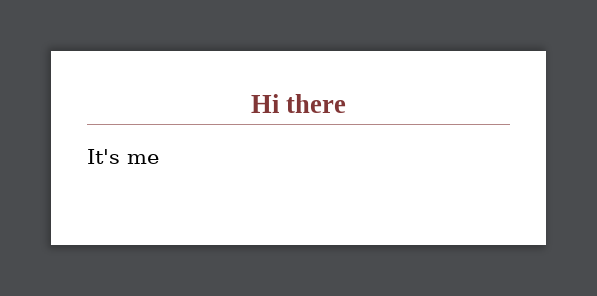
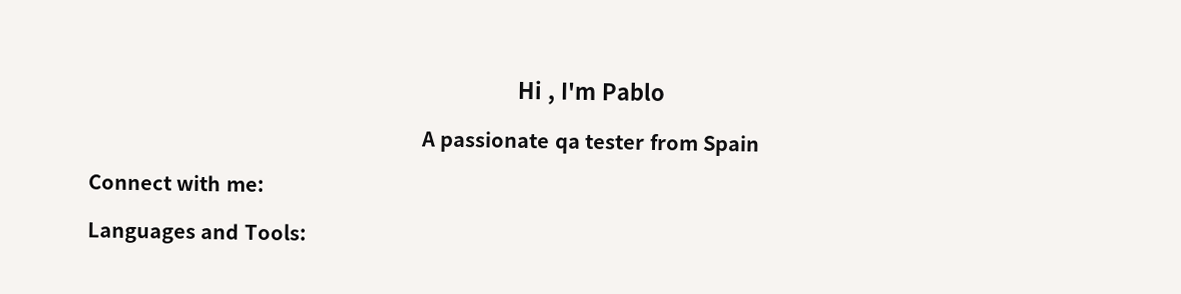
[286,94,347,113] [87,149,159,164] there // It's me -> [547,82,665,105] [420,130,760,157] [88,174,265,192] [87,222,307,244] , I'm Pablo // A passionate qa tester from Spain // Connect with me: // Languages and Tools:

